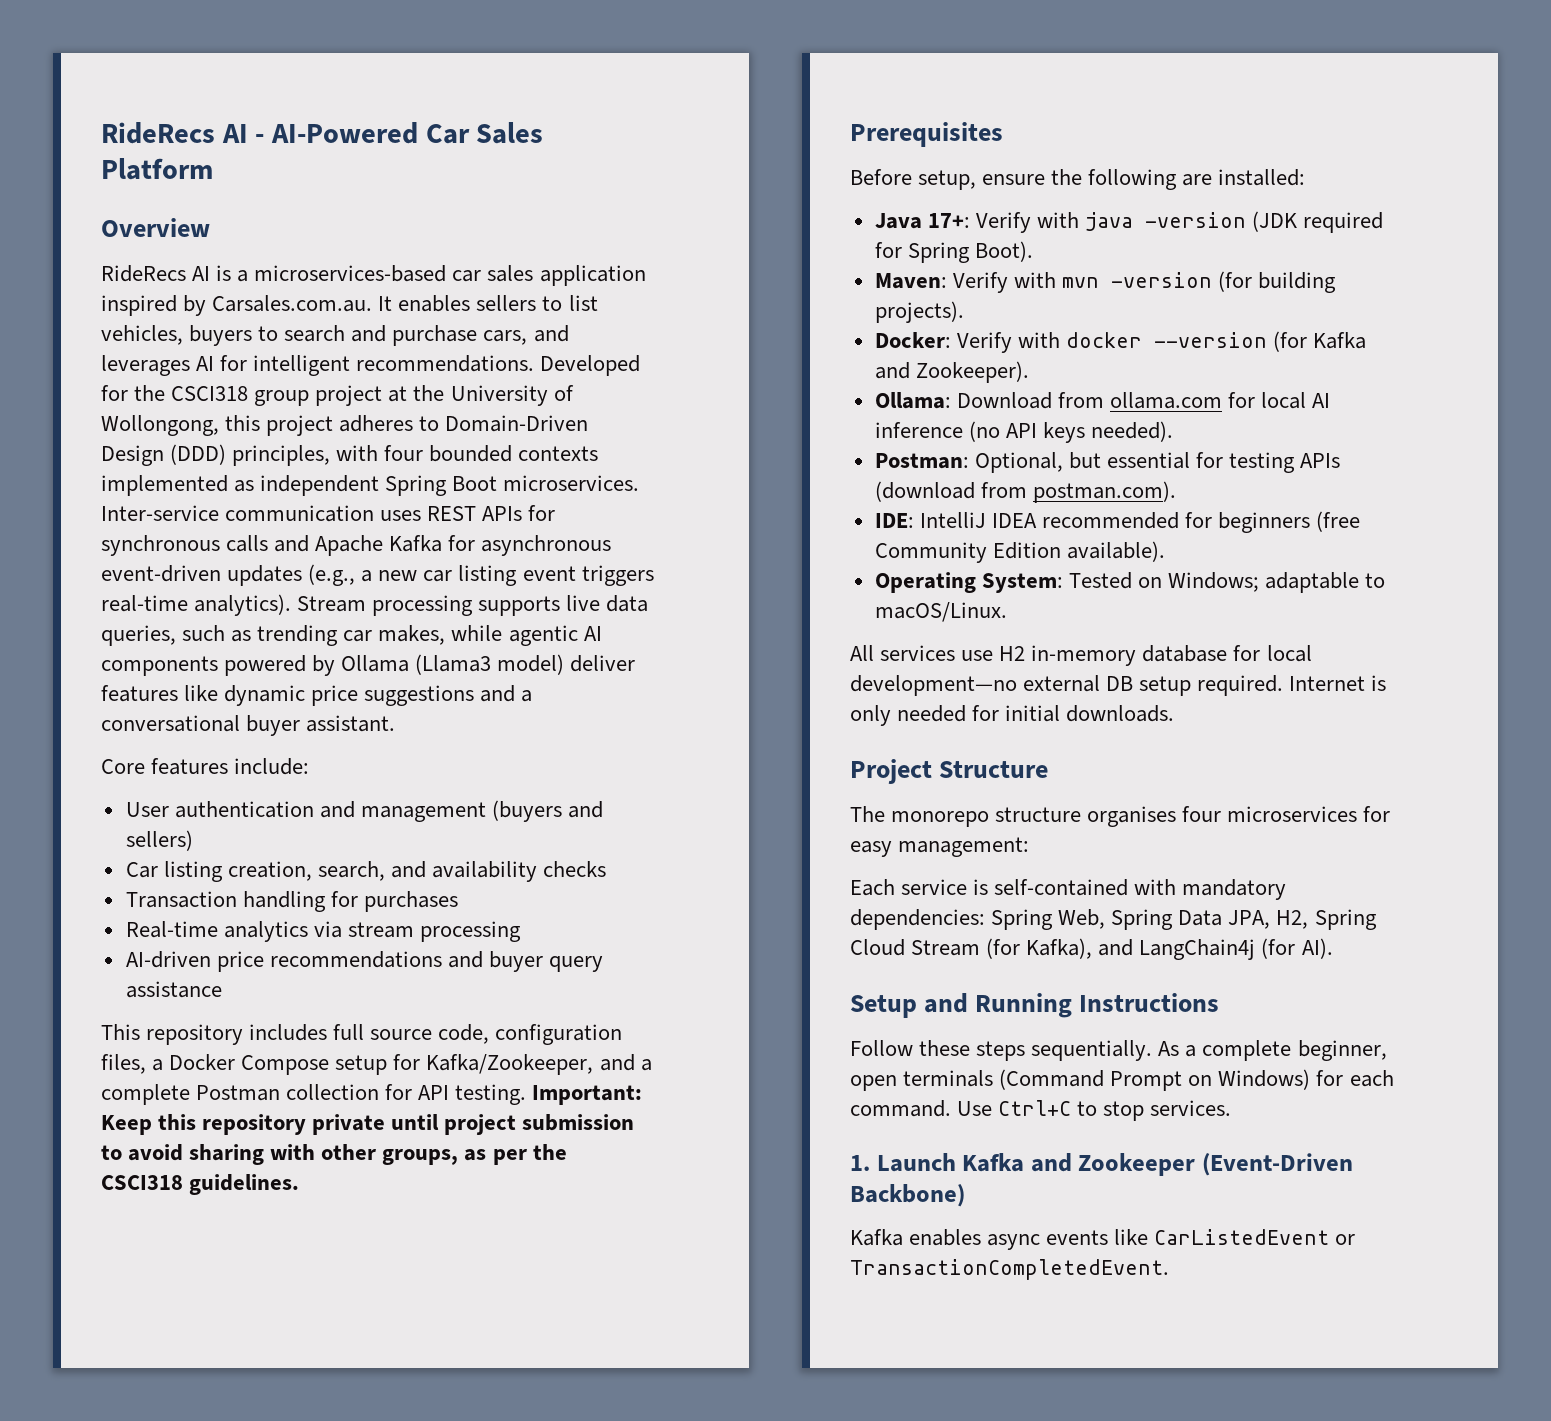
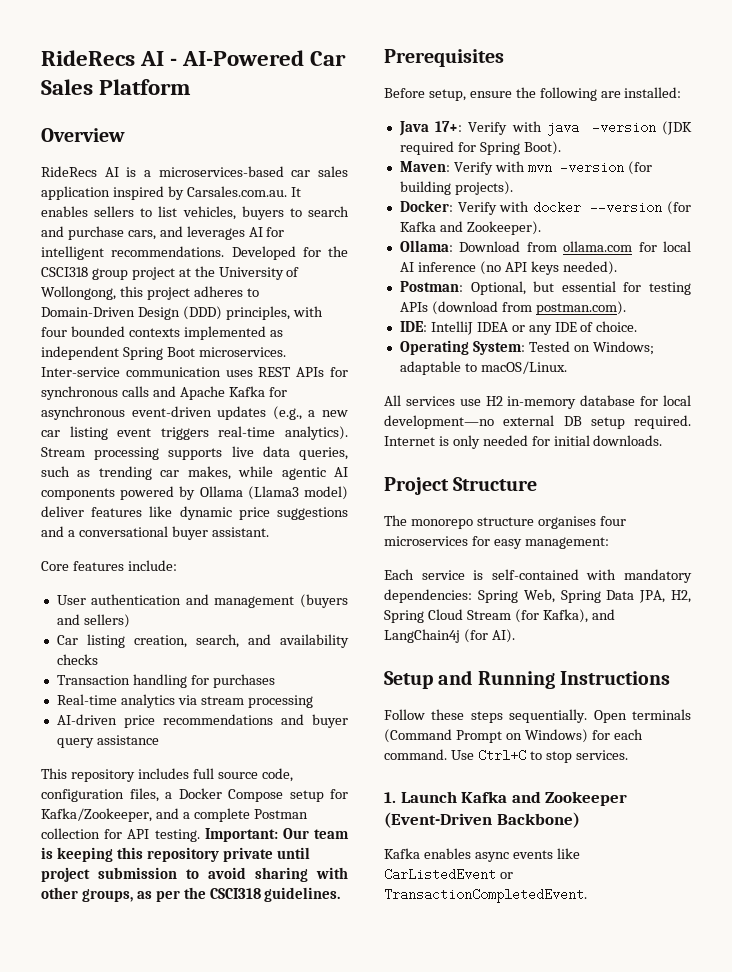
[101,1115,152,1135] Keep -> [282,828,349,839] [41,847,113,862] Our team is keeping
[1041,511,1361,533] [874,541,1165,563] recommended for beginners (free Community Edition available). -> [511,321,638,335] or any IDE of choice.
[1158,1040,1387,1061] [850,1075,897,1091] As a complete beginner, open -> [593,710,627,723] Open

